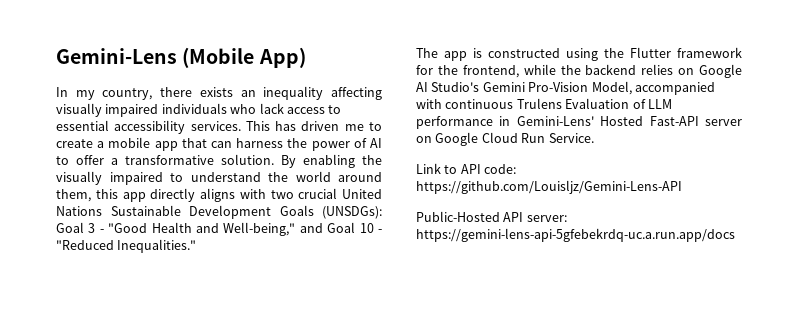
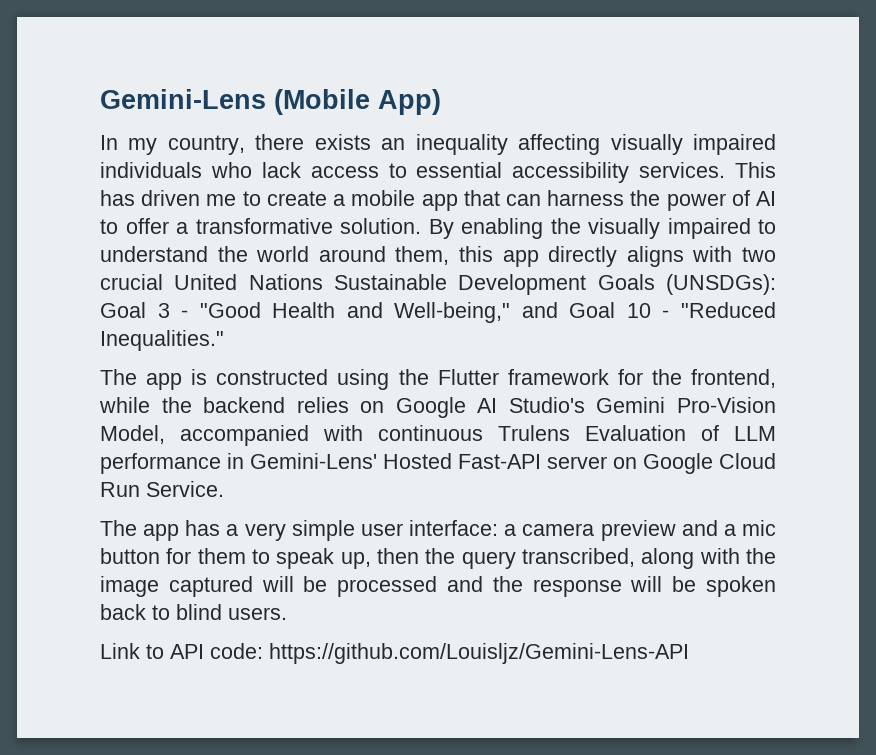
(594, 138) none -> [100,520,776,541] [100,548,777,569] [100,576,776,597] [100,604,287,620] // The app has a very simple user interface: a camera preview and a mic button for them to speak up, then the query transcribed, along with the image captured will be processed and the response will be spoken back to blind users.
[416,211,567,222] [416,228,735,242] // Public-Hosted API server: https://gemini-lens-api-5gfebekrdq-uc.a.run.app/docs -> (689, 653) none

